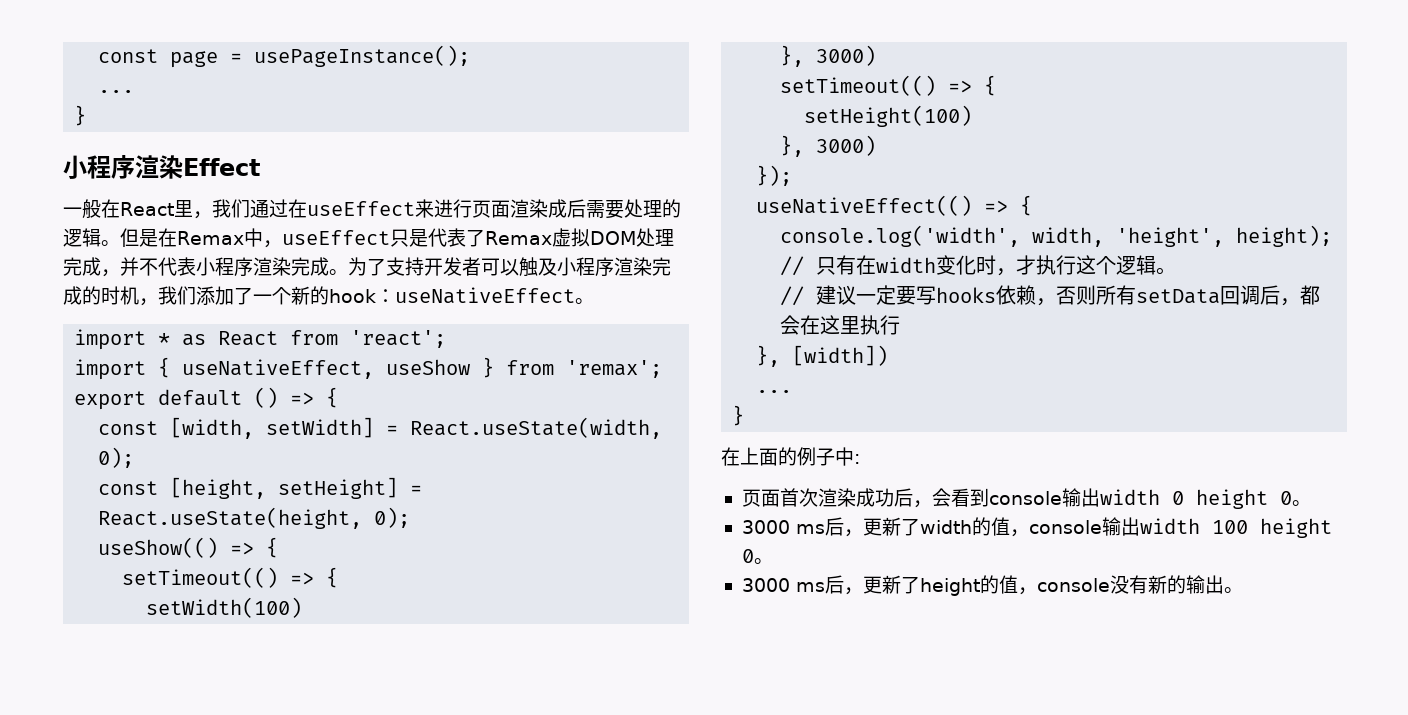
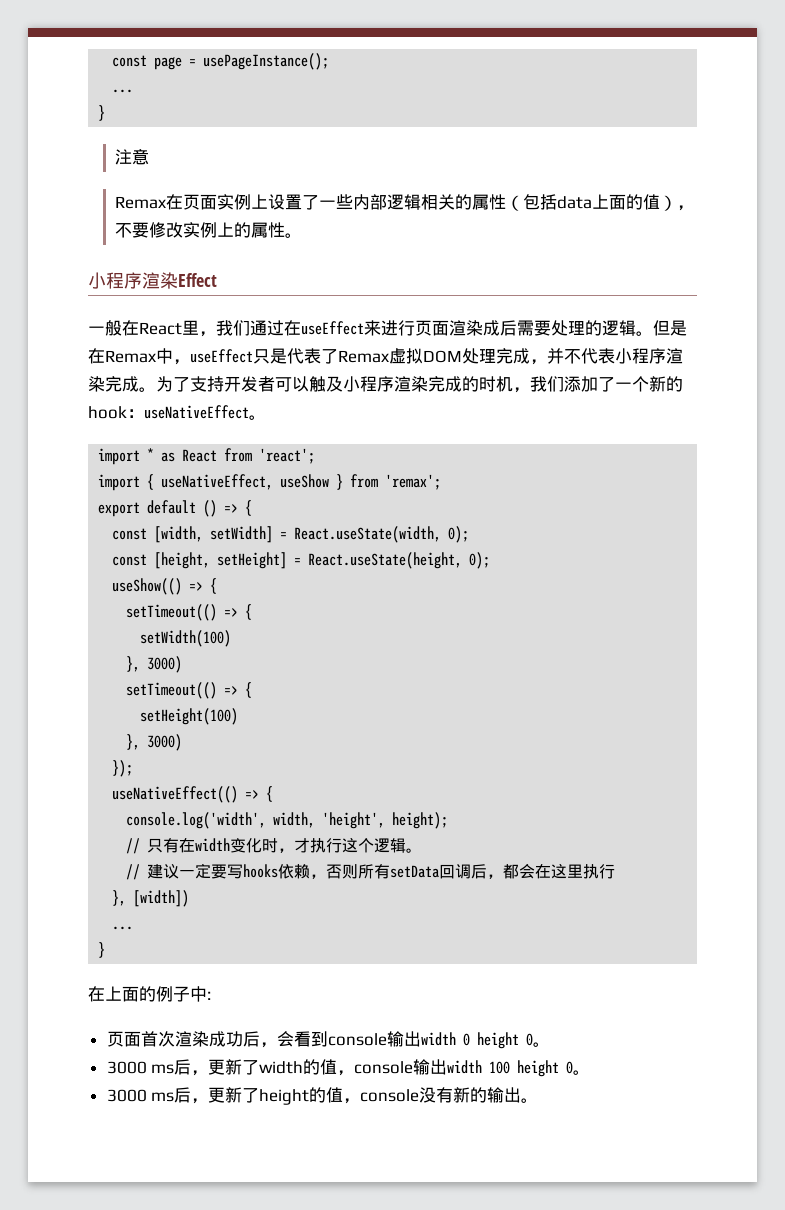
(87, 115) none -> [115,149,150,165] [115,194,695,211] [115,222,303,238] // 注意 // Remax在页面实例上设置了一些内部逻辑相关的属性（包括data上面的值），不要修改实例上的属性。

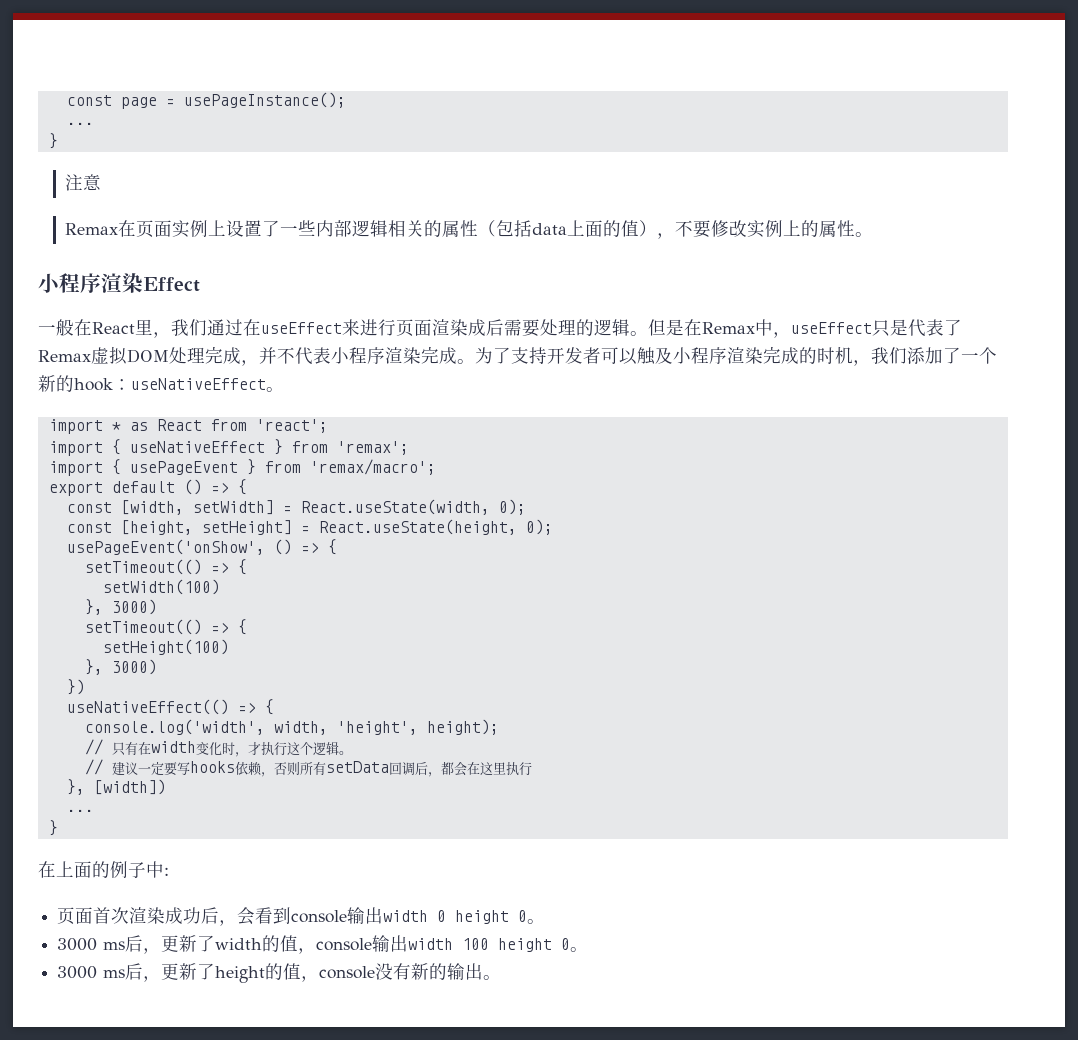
[161,474,330,490] useNativeEffect, useShow -> [129,441,265,453] useNativeEffect
(442, 482) none -> [48,459,436,476] // import { usePageEvent } from 'remax/macro';
[112,578,183,595] useShow(() -> [66,539,292,555] usePageEvent('onShow', ()
[112,760,134,777] }); -> [66,679,85,695] })

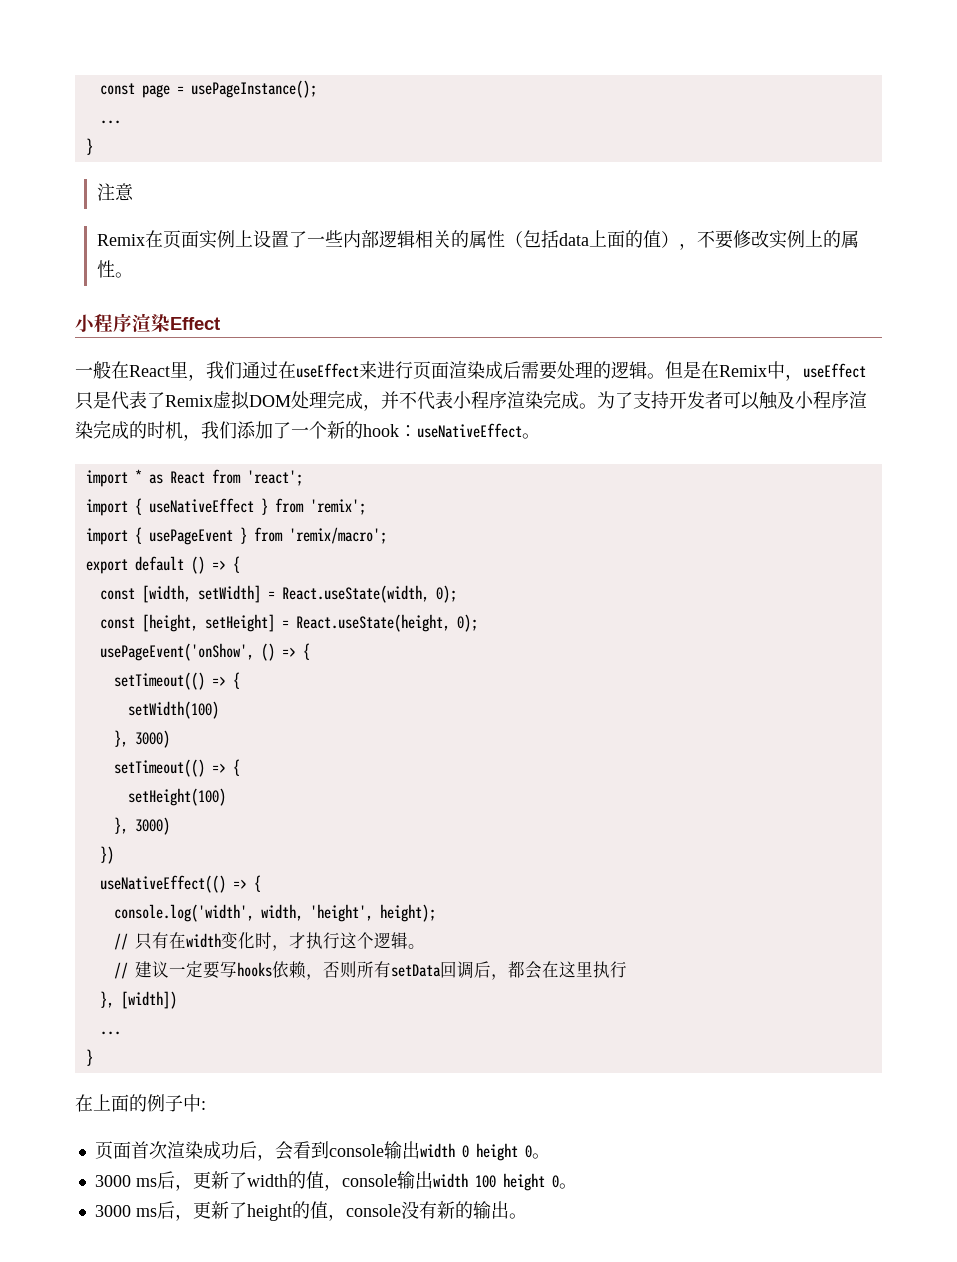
[65,223,119,235] Remax -> [96,234,145,246] Remix
[702,322,755,334] Remax -> [719,365,767,377] Remix
[38,350,91,362] Remax -> [165,395,213,407] Remix
[336,441,409,455] 'remax'; -> [309,499,366,515] 'remix';
[309,459,436,475] 'remax/macro'; -> [288,527,387,544] 'remix/macro';

